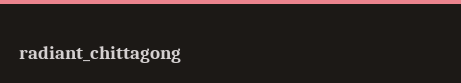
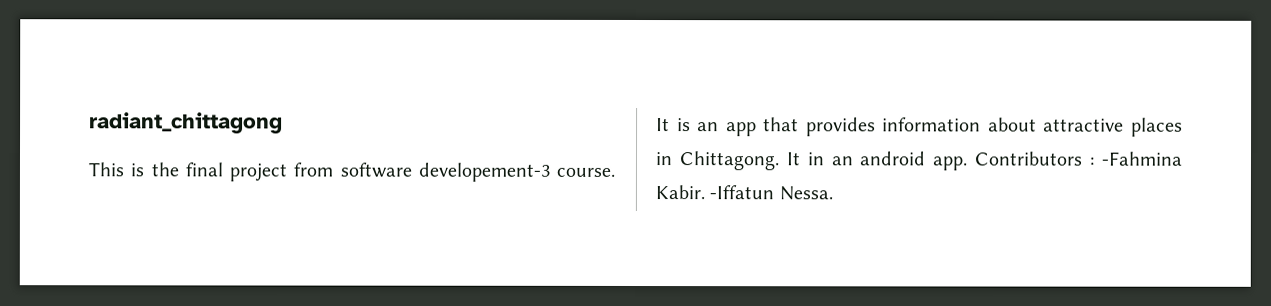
(181, 54) none -> [88,162,615,182] [656,117,1183,137] [655,151,1183,171] [655,185,833,201] // This is the final project from software developement-3 course. It is an app that provides information about attractive places in Chittagong. It in an android app. Contributors : -Fahmina Kabir. -Iffatun Nessa.

